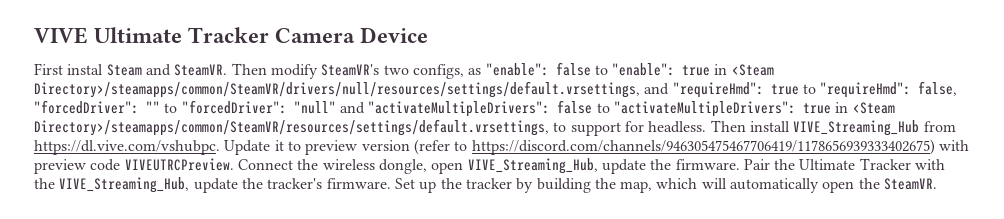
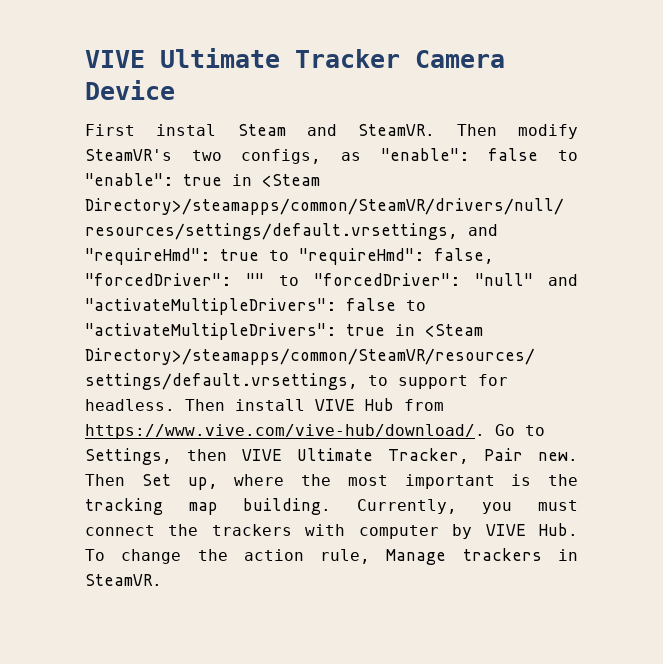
[793,120,956,136] [34,139,969,155] [34,158,946,174] [34,177,880,193] VIVE_Streaming_Hub from https://dl.vive.com/vshubpc. Update it to preview version (refer to https://discord.com/channels/946305475467706419/1178656939333402675) with preview code VIVEUTRCPreview. Connect the wireless dongle, open VIVE_Streaming_Hub, update the firmware. Pair the Ultimate Tracker with the VIVE_Streaming_Hub, update the tracker's firmware. Set up the tracker by building the map, which will automatically open the -> [315,398,444,411] [85,424,545,439] [85,448,578,465] [85,474,578,490] [85,498,578,515] [85,523,578,539] [85,548,578,565] VIVE Hub from https://www.vive.com/vive-hub/download/. Go to Settings, then VIVE Ultimate Tracker, Pair new. Then Set up, where the most important is the tracking map building. Currently, you must connect the trackers with computer by VIVE Hub. To change the action rule, Manage trackers in

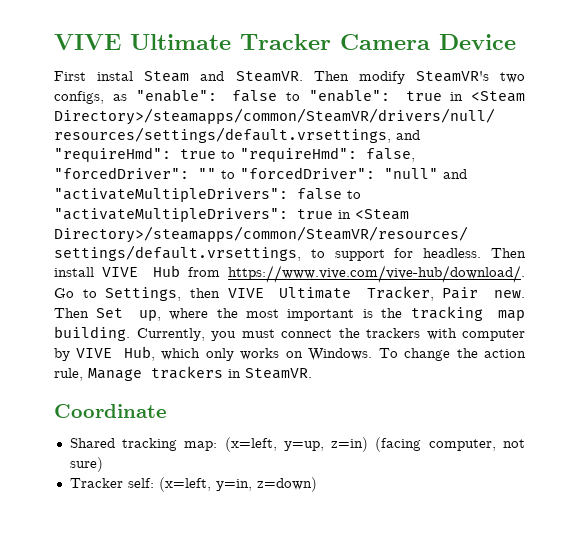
[539,523,578,536] Hub. -> [124,346,373,361] Hub, which only works on Windows.
(162, 580) none -> [54,404,167,418] [69,437,526,452] [69,457,103,472] [69,477,317,492] // Coordinate // Shared tracking map: (x=left, y=up, z=in) (facing computer, not sure) // Tracker self: (x=left, y=in, z=down)

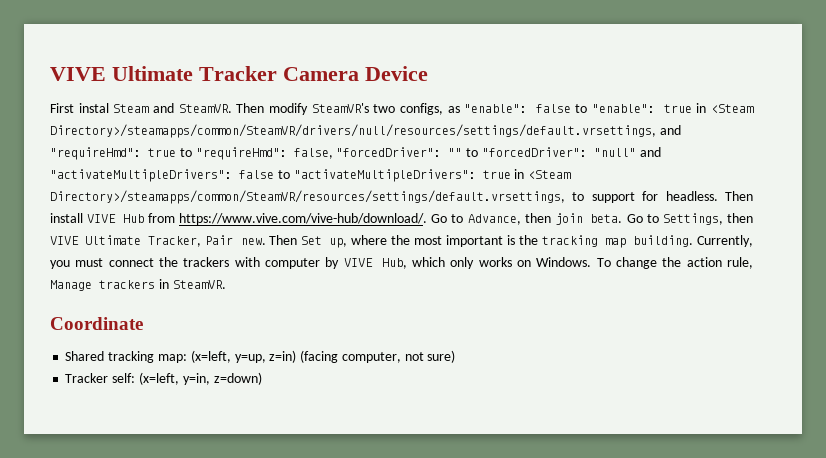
(97, 293) none -> [467,213,659,225] Advance, then join beta. Go to

